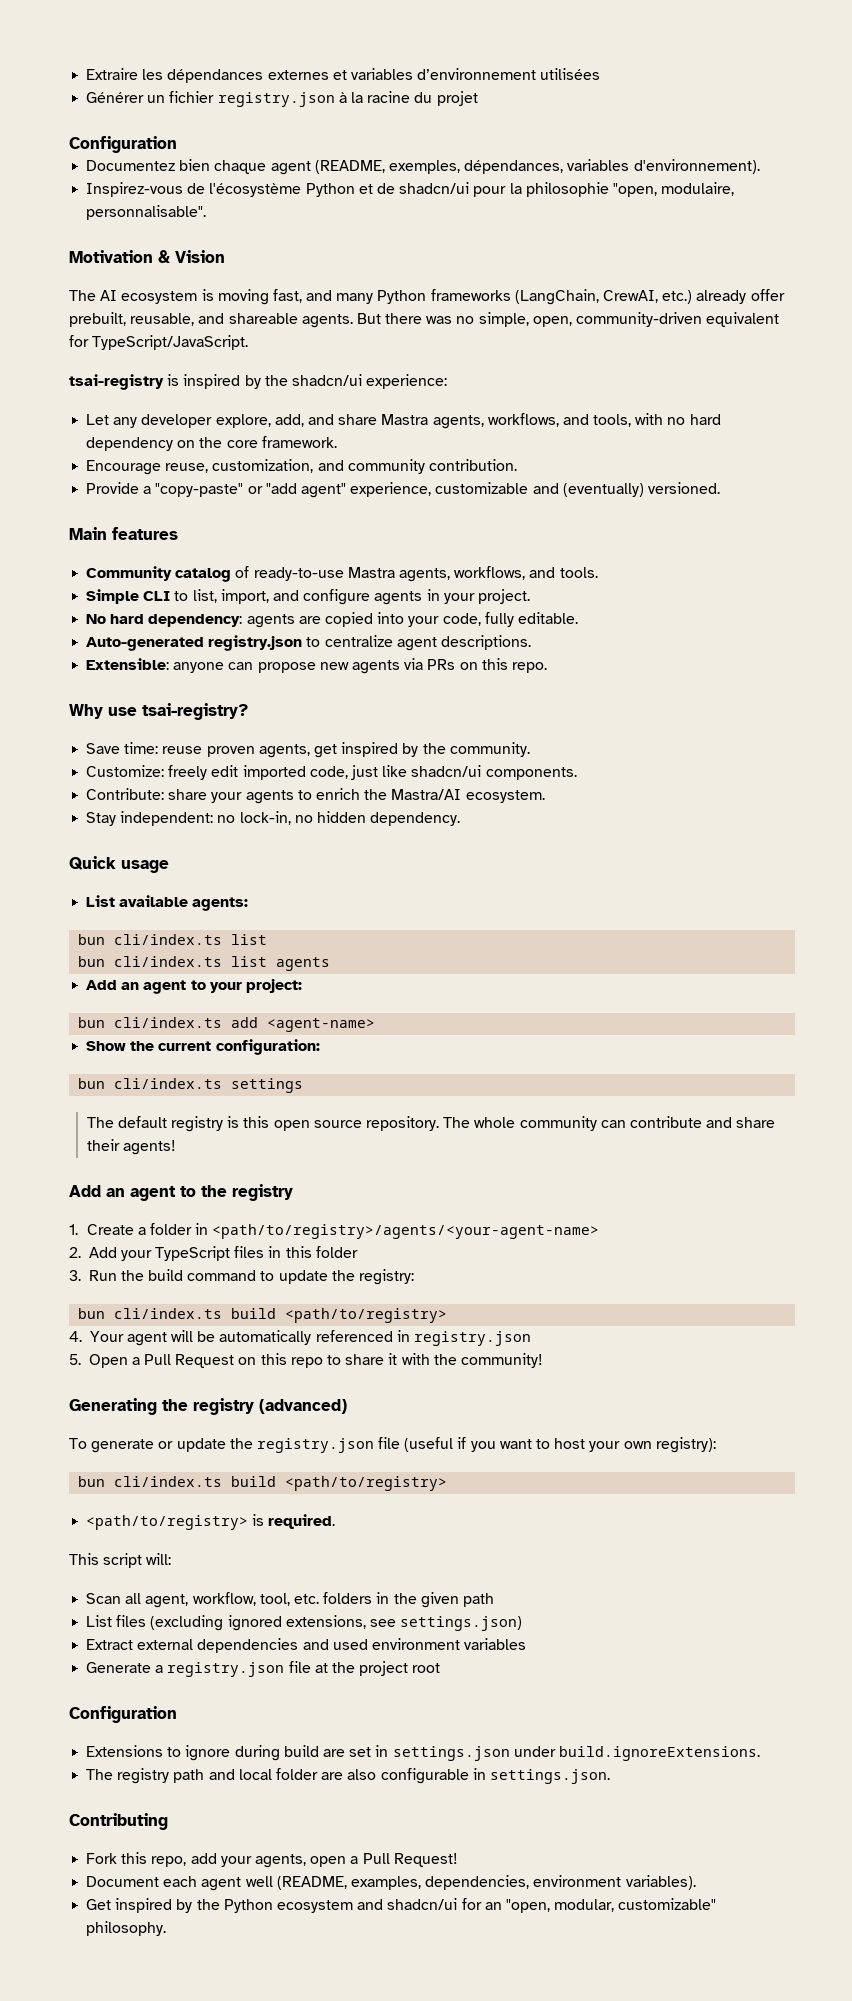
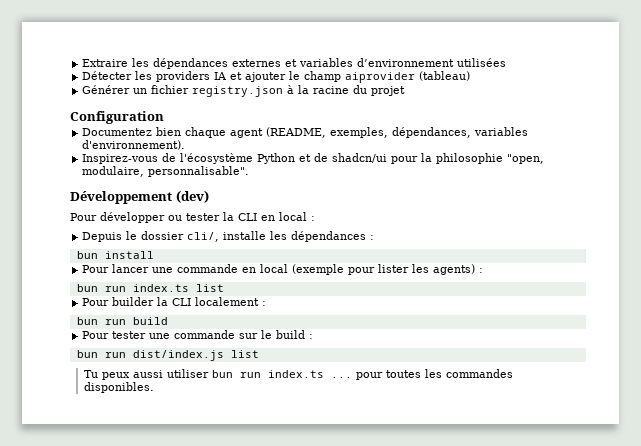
(601, 74) none -> [82,71,471,83] // Détecter les providers IA et ajouter le champ aiprovider (tableau)
[69,250,225,263] [69,289,785,305] [69,312,780,328] [69,335,249,350] [69,374,448,390] [86,413,721,429] [86,436,337,451] [86,459,517,475] [86,482,720,498] [69,527,178,540] [86,566,598,582] [86,589,530,605] [86,612,578,628] [86,635,531,651] [86,658,547,674] [69,703,248,720] [86,742,530,758] [86,765,577,780] [86,788,545,804] [86,811,461,826] [69,856,169,873] [86,895,249,911] [78,934,268,945] [78,956,331,971] [86,979,302,994] [78,1017,376,1032] [86,1039,320,1055] [78,1078,304,1093] [86,1116,776,1132] [86,1139,176,1155] [69,1184,293,1201] [69,1223,600,1239] [69,1246,358,1261] [69,1269,415,1285] [78,1308,448,1323] [69,1330,532,1346] [69,1353,543,1368] [69,1398,347,1415] [69,1437,716,1453] [78,1476,448,1491] [86,1514,336,1530] [69,1553,172,1568] [86,1592,494,1608] [86,1615,523,1631] [86,1638,527,1653] [86,1661,441,1677] [69,1706,177,1723] [86,1745,760,1761] [86,1768,610,1784] [69,1813,168,1830] [86,1852,458,1868] [86,1875,696,1891] [86,1898,717,1913] [86,1921,167,1936] Motivation & Vision // The AI ecosystem is moving fast, and many Python frameworks (LangChain, CrewAI, etc.) already offer prebuilt, reusable, and shareable agents. But there was no simple, open, community-driven equivalent for TypeScript/JavaScript. // tsai-registry is inspired by the shadcn/ui experience: // Let any developer explore, add, and share Mastra agents, workflows, and tools, with no hard dependency on the core framework. // Encourage reuse, customization, and community contribution. // Provide a "copy-paste" or "add agent" experience, customizable and (eventually) versioned. // Main features // Community catalog of ready-to-use Mastra agents, workflows, and tools. // Simple CLI to list, import, and configure agents in your project. // No hard dependency: agents are copied into your code, fully editable. // Auto-generated registry.json to centralize agent descriptions. // Extensible: anyone can propose new agents via PRs on this repo. // Why use tsai-registry? // Save time: reuse proven agents, get inspired by the community. // Customize: freely edit imported code, just like shadcn/ui components. // Contribute: share your agents to enrich the Mastra/AI ecosystem. // Stay independent: no lock-in, no hidden dependency. // Quick usage // List available agents: // bun cli/index.ts list // bun cli/index.ts list agents // Add an agent to your project: // bun cli/index.ts add <agent-name> // Show the current configuration: // bun cli/index.ts settings // The default registry is this open source repository. The whole community can contribute and share their agents! // Add an agent to the registry // 1. Create a folder in <path/to/registry>/agents/<your-agent-name> // 2. Add your TypeScript files in this folder // 3. Run the build command to update the registry: // bun cli/index.ts build <path/to/registry> // 4. Your agent will be automatically referenced in registry.json // 5. Open a Pull Request on this repo to share it with the community! // Generating the registry (advanced) // To generate or update the registry.json file (useful if you want to host your own registry): // bun cli/index.ts build <path/to/registry> // <path/to/registry> is required. // This script will: // Scan all agent, workflow, tool, etc. folders in the given path // List files (excluding ignored extensions, see settings.json) // Extract external dependencies and used environment variables // Generate a registry.json file at the project root // Configuration // Extensions to ignore during build are set in settings.json under build.ignoreExtensions. // The registry path and local folder are also configurable in settings.json. // Contributing // Fork this repo, add your agents, open a Pull Request! // Document each agent well (README, examples, dependencies, environment variables). // Get inspired by the Python ecosystem and shadcn/ui for an "open, modular, customizable" philosophy. -> [70,190,209,204] [70,212,315,223] [82,231,375,242] [76,251,154,259] [82,264,484,275] [76,284,224,292] [82,297,267,306] [76,317,168,325] [82,330,314,339] [76,350,259,361] [83,369,513,380] [83,382,154,393] Développement (dev) // Pour développer ou tester la CLI en local : // Depuis le dossier cli/, installe les dépendances : // bun install // Pour lancer une commande en local (exemple pour lister les agents) : // bun run index.ts list // Pour builder la CLI localement : // bun run build // Pour tester une commande sur le build : // bun run dist/index.js list // Tu peux aussi utiliser bun run index.ts ... pour toutes les commandes disponibles.

